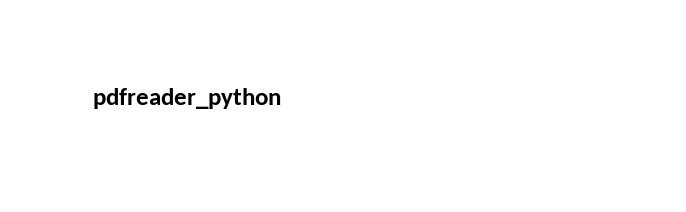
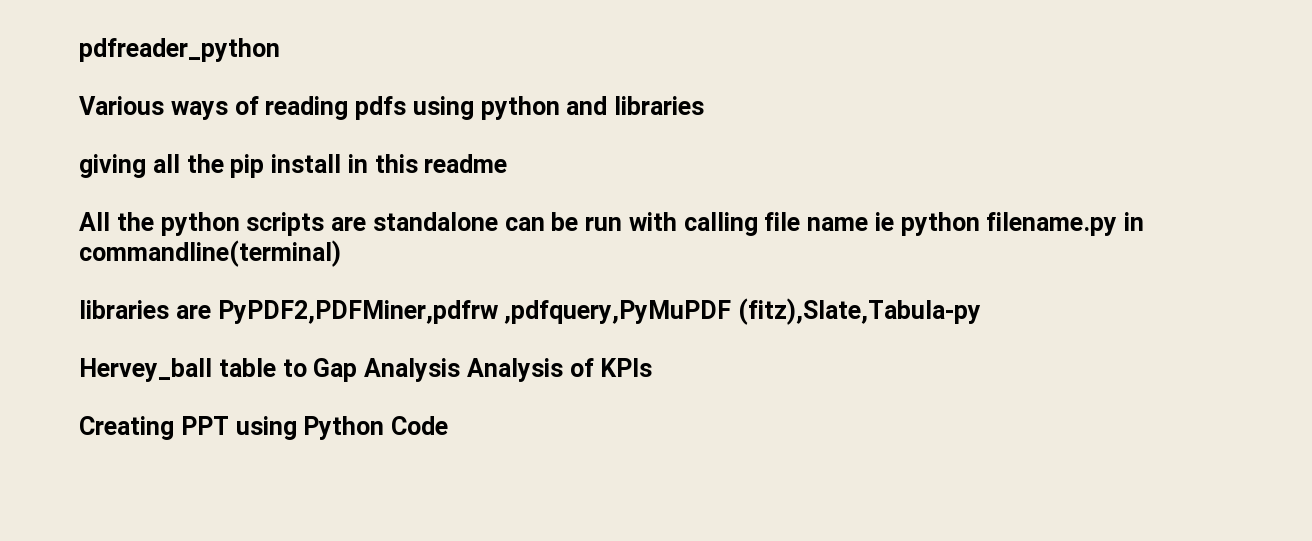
(281, 98) none -> [79,96,704,120] [79,154,508,178] [79,212,1144,236] [79,240,341,267] [79,298,981,325] [79,358,653,382] [79,416,448,440] // Various ways of reading pdfs using python and libraries // giving all the pip install in this readme // All the python scripts are standalone can be run with calling file name ie python filename.py in commandline(terminal) // libraries are PyPDF2,PDFMiner,pdfrw ,pdfquery,PyMuPDF (fitz),Slate,Tabula-py // Hervey_ball table to Gap Analysis Analysis of KPIs // Creating PPT using Python Code

